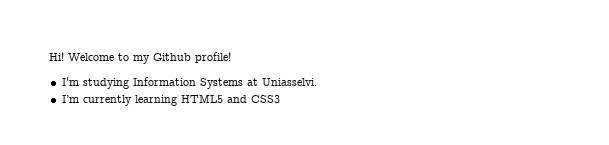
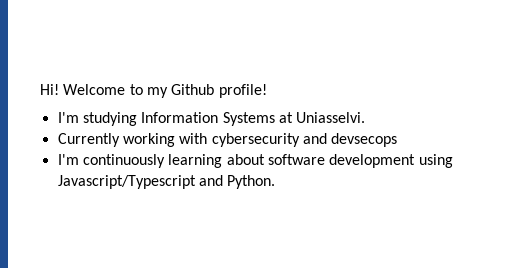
[61,94,280,106] I’m currently learning HTML5 and CSS3 -> [57,133,398,147] [57,154,453,168] [57,175,276,189] Currently working with cybersecurity and devsecops // I'm continuously learning about software development using Javascript/Typescript and Python.

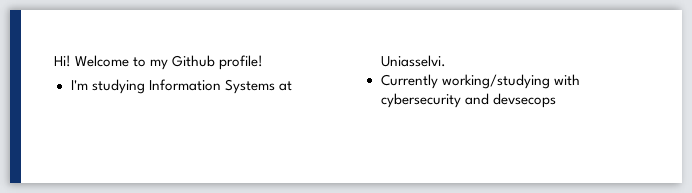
[122,133,175,147] working -> [441,74,550,89] working/studying
[57,154,453,168] [57,175,276,189] // I'm continuously learning about software development using Javascript/Typescript and Python. -> (556, 100) none

